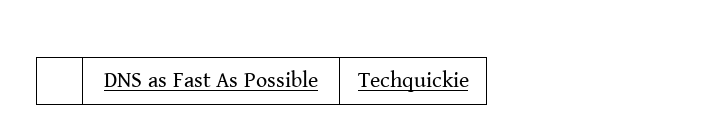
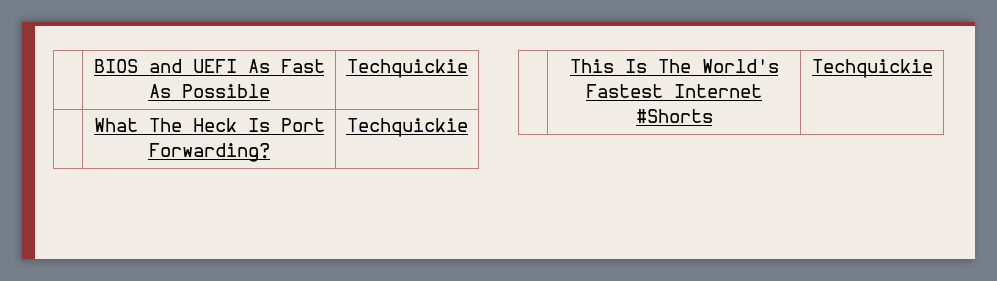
[103,73,167,87] | DNS as -> [93,59,270,73] | BIOS and UEFI As
(469, 81) none -> [93,118,325,132] [148,143,270,162] [346,118,468,137] [569,59,779,73] [586,84,762,98] [635,109,713,123] [811,59,933,78] // | What The Heck Is Port Forwarding? | Techquickie // | This Is The World's Fastest Internet #Shorts | Techquickie

